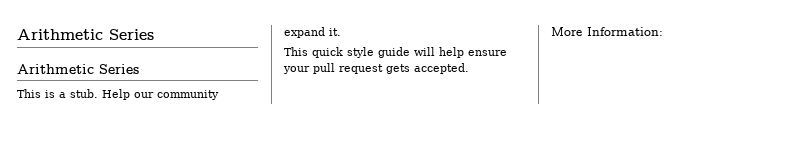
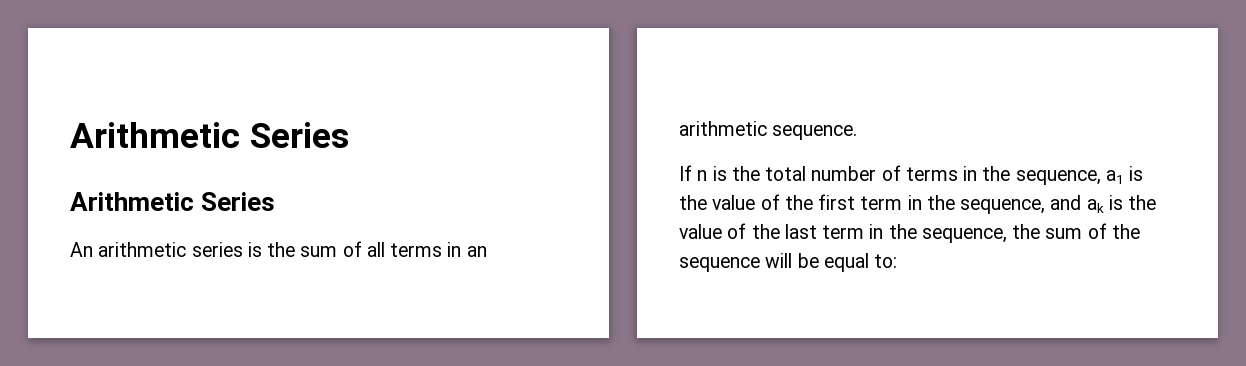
[17,89,219,100] [284,27,341,38] [284,47,507,58] [283,63,469,74] [551,27,663,36] This is a stub. Help our community expand it. // This quick style guide will help ensure your pull request gets accepted. // More Information: -> [70,241,487,257] [679,121,858,140] [679,165,1144,185] [679,194,1157,214] [679,223,1140,243] [679,253,898,272] An arithmetic series is the sum of all terms in an arithmetic sequence. // If n is the total number of terms in the sequence, a1 is the value of the first term in the sequence, and ak is the value of the last term in the sequence, the sum of the sequence will be equal to:

